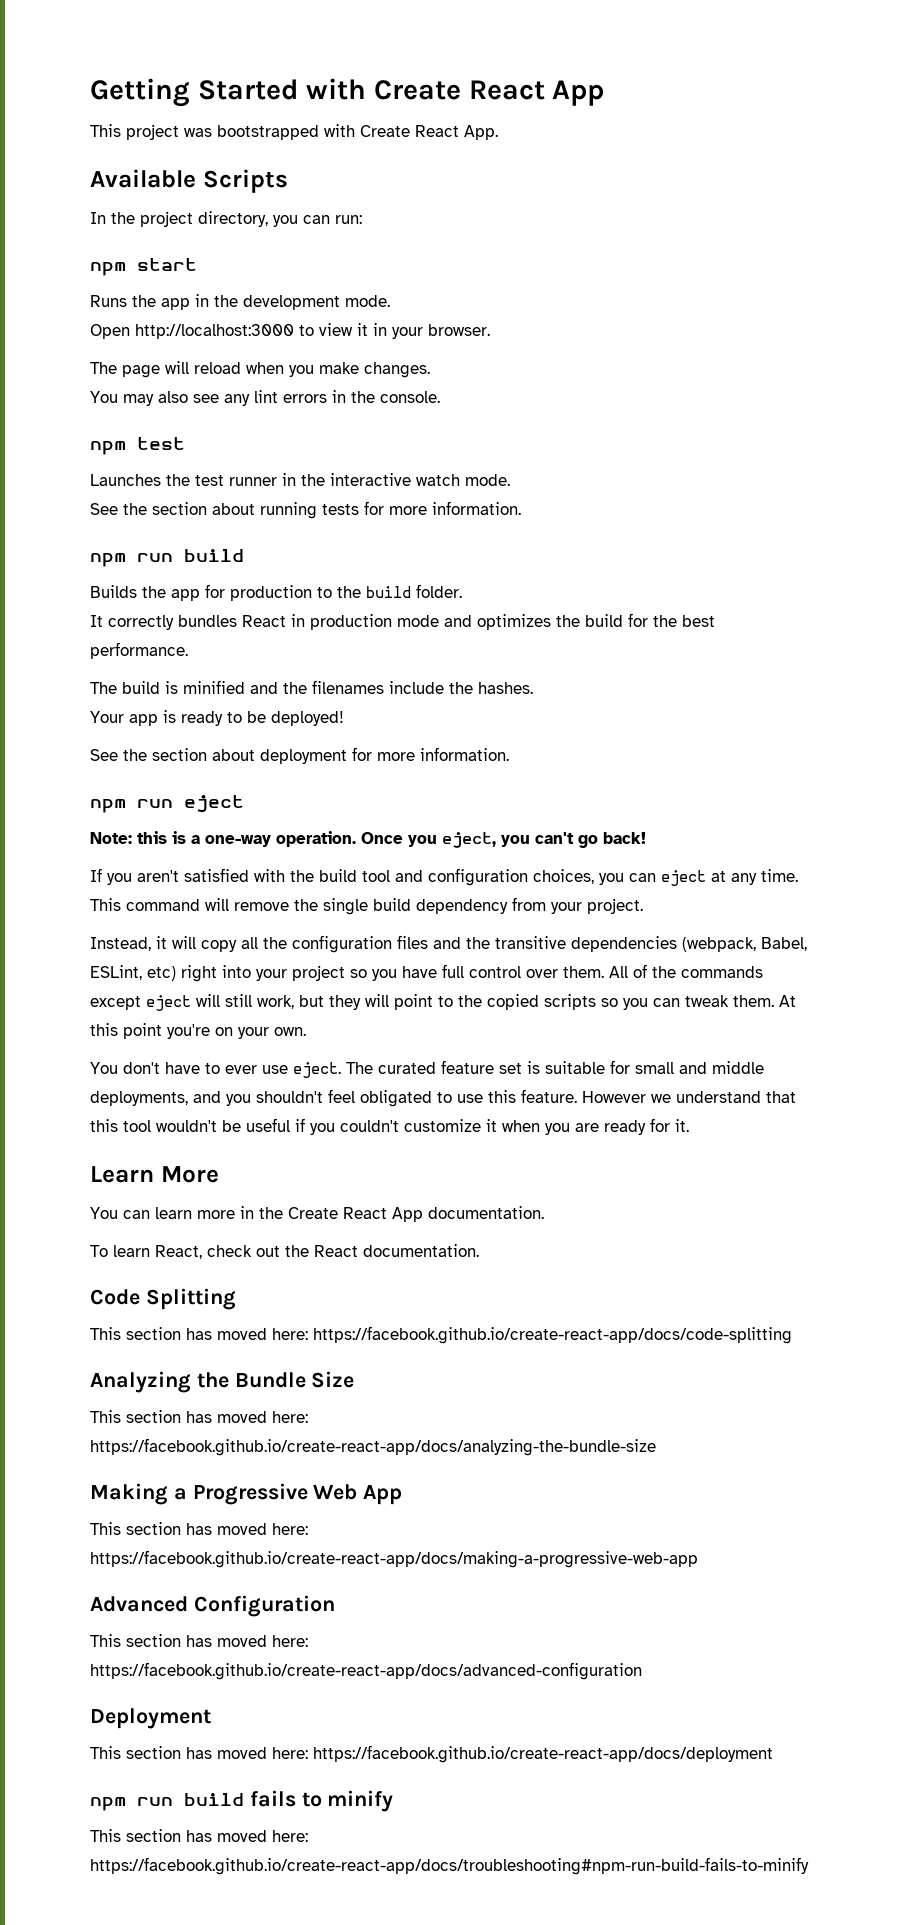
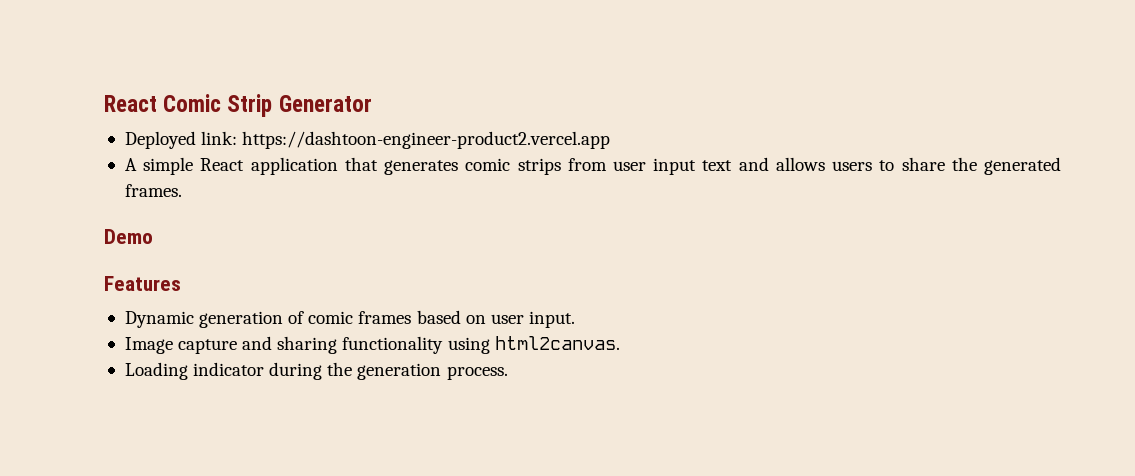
[90,78,605,107] [90,124,498,140] [90,169,288,193] [90,211,362,227] [90,258,197,276] [90,294,390,310] [90,323,490,339] [90,361,430,378] [90,390,440,406] [90,437,185,455] [90,473,510,486] [90,501,521,519] [90,549,244,567] [90,584,462,601] [90,613,715,630] [90,642,188,659] [90,680,533,694] [90,710,344,726] [90,747,509,764] [90,795,244,813] [90,831,646,848] [90,868,798,886] [90,897,643,915] [90,935,807,953] [90,964,763,982] [90,994,796,1011] [90,1023,306,1039] [90,1060,764,1078] [90,1089,796,1107] [90,1118,689,1135] [90,1166,219,1183] [90,1206,544,1222] [90,1244,479,1259] [90,1288,236,1310] [90,1326,792,1344] [90,1371,355,1393] [90,1410,308,1423] [90,1438,656,1456] [90,1483,403,1505] [90,1522,308,1535] [90,1550,698,1568] [90,1595,335,1617] [90,1634,308,1647] [90,1662,642,1680] [90,1708,211,1729] [90,1745,773,1763] [90,1790,394,1812] [90,1829,308,1842] [90,1857,809,1875] Getting Started with Create React App // This project was bootstrapped with Create React App. // Available Scripts // In the project directory, you can run: // npm start // Runs the app in the development mode. // Open http://localhost:3000 to view it in your browser. // The page will reload when you make changes. // You may also see any lint errors in the console. // npm test // Launches the test runner in the interactive watch mode. // See the section about running tests for more information. // npm run build // Builds the app for production to the build folder. // It correctly bundles React in production mode and optimizes the build for the best performance. // The build is minified and the filenames include the hashes. // Your app is ready to be deployed! // See the section about deployment for more information. // npm run eject // Note: this is a one-way operation. Once you eject, you can't go back! // If you aren't satisfied with the build tool and configuration choices, you can eject at any time. This command will remove the single build dependency from your project. // Instead, it will copy all the configuration files and the transitive dependencies (webpack, Babel, ESLint, etc) right into your project so you have full control over them. All of the commands except eject will still work, but they will point to the copied scripts so you can tweak them. At this point you're on your own. // You don't have to ever use eject. The curated feature set is suitable for small and middle deployments, and you shouldn't feel obligated to use this feature. However we understand that this tool wouldn't be useful if you couldn't customize it when you are ready for it. // Learn More // You can learn more in the Create React App documentation. // To learn React, check out the React documentation. // Code Splitting // This section has moved here: https://facebook.github.io/create-react-app/docs/code-splitting // Analyzing the Bundle Size // This section has moved here: https://facebook.github.io/create-react-app/docs/analyzing-the-bundle-size // Making a Progressive Web App // This section has moved here: https://facebook.github.io/create-react-app/docs/making-a-progressive-web-app // Advanced Configuration // This section has moved here: https://facebook.github.io/create-react-app/docs/advanced-configuration // Deployment // This section has moved here: https://facebook.github.io/create-react-app/docs/deployment // npm run build fails to minify // This section has moved here: https://facebook.github.io/create-react-app/docs/troubleshooting#npm-run-build-fails-to-minify -> [104,94,372,117] [124,131,611,149] [124,157,1061,175] [124,184,182,197] [104,229,153,244] [104,276,181,291] [124,310,575,328] [124,336,620,354] [124,362,508,380] React Comic Strip Generator // Deployed link: https://dashtoon-engineer-product2.vercel.app // A simple React application that generates comic strips from user input text and allows users to share the generated frames. // Demo // Features // Dynamic generation of comic frames based on user input. // Image capture and sharing functionality using html2canvas. // Loading indicator during the generation process.

